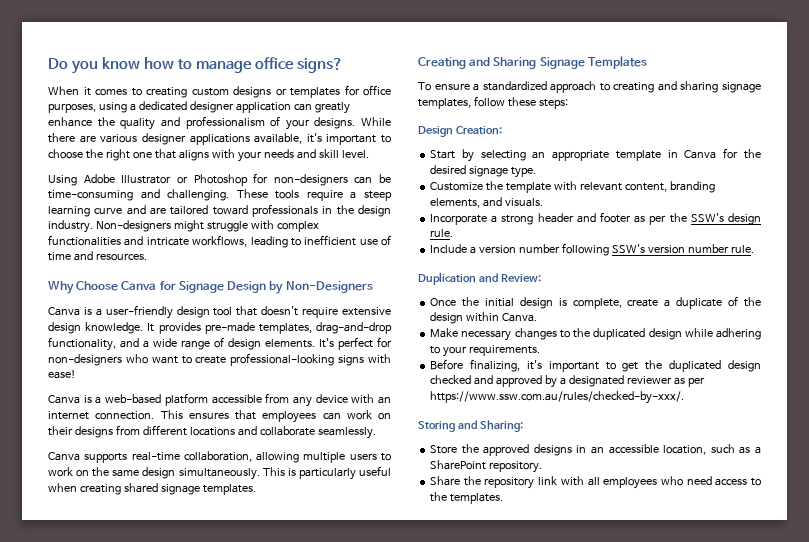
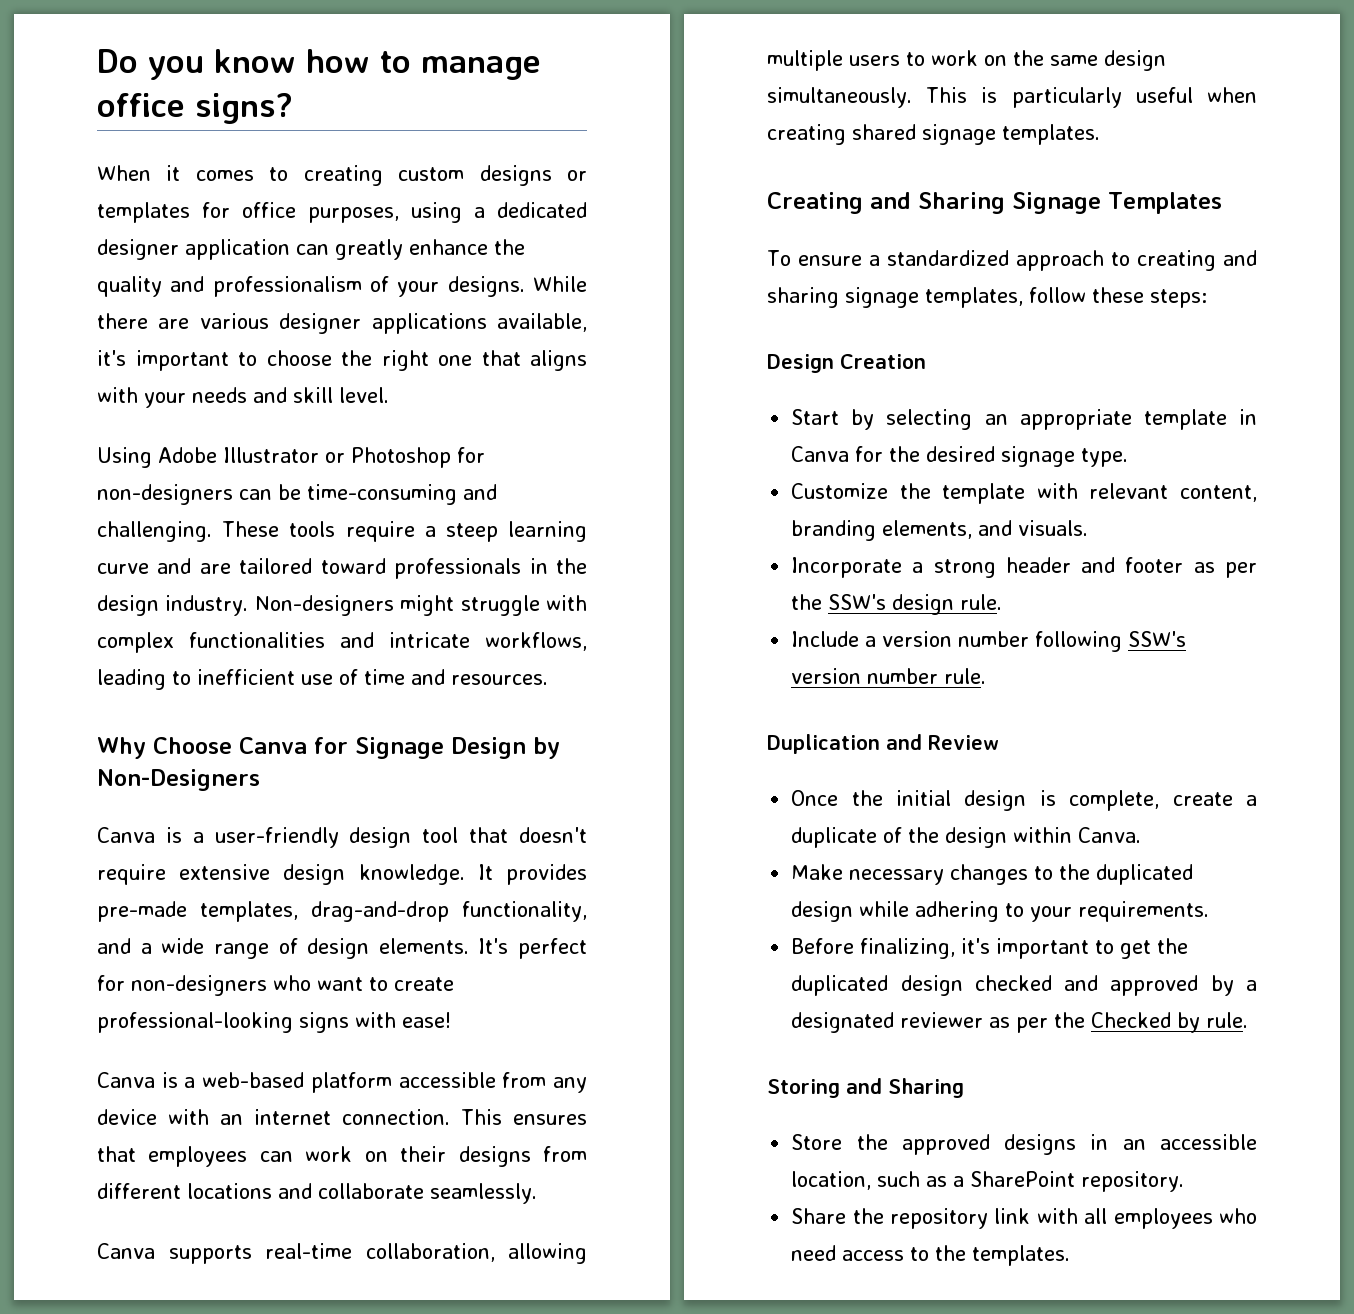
[455,126,502,135] Creation: -> [840,354,926,369] Creation
[500,274,541,282] Review: -> [928,735,999,750] Review
[430,391,685,404] https://www.ssw.com.au/rules/checked-by-xxx/. -> [1054,1012,1249,1033] the Checked by rule.
[479,420,523,432] Sharing: -> [888,1078,964,1098] Sharing

